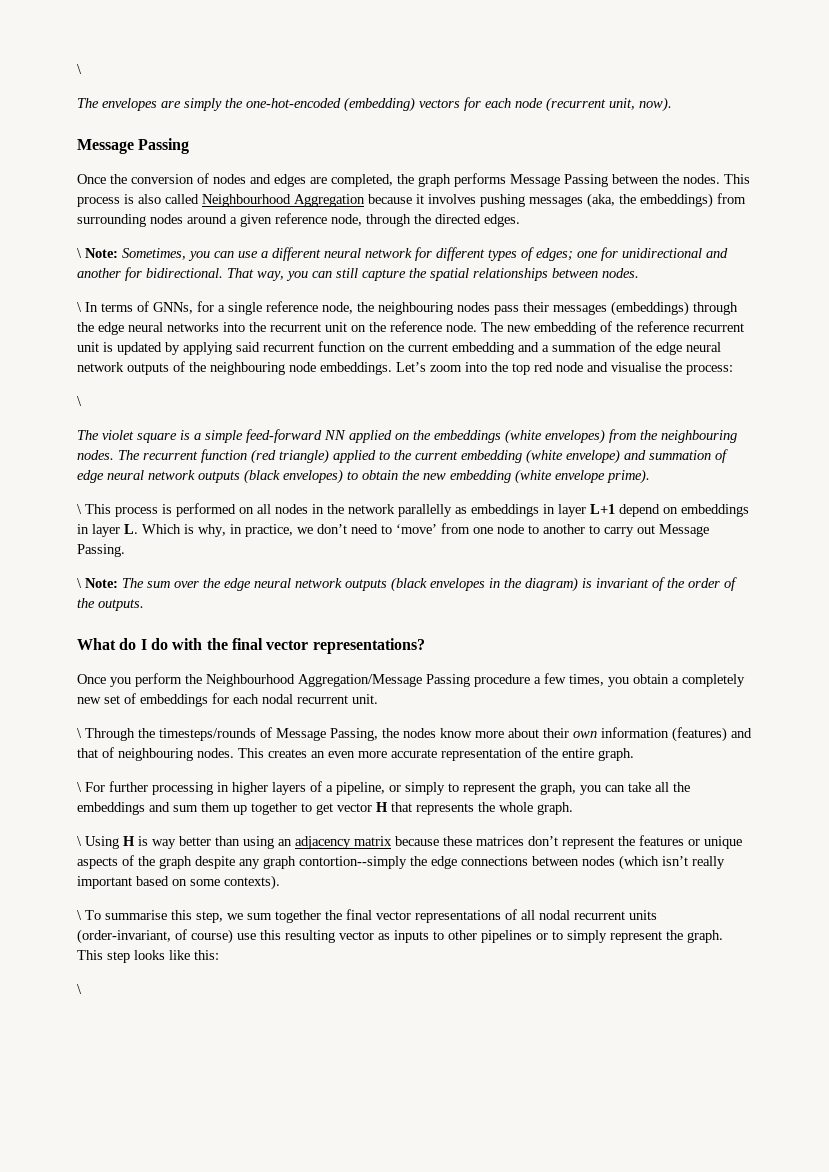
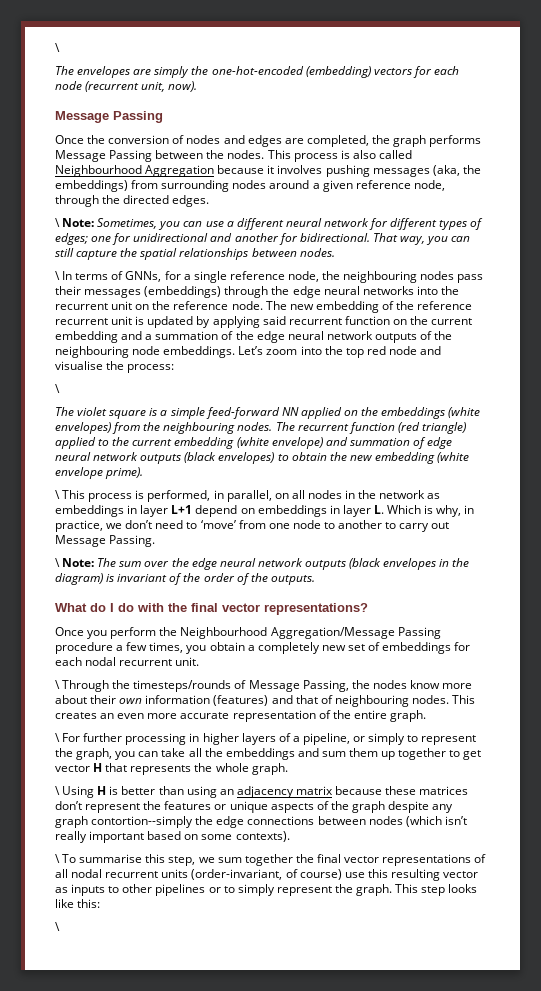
[176,503,236,517] performed -> [147,490,272,502] performed, in parallel,
[398,504,452,517] parallelly -> (426, 494) none
[152,839,176,849] way -> (119, 790) none

